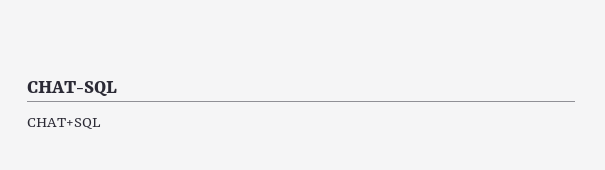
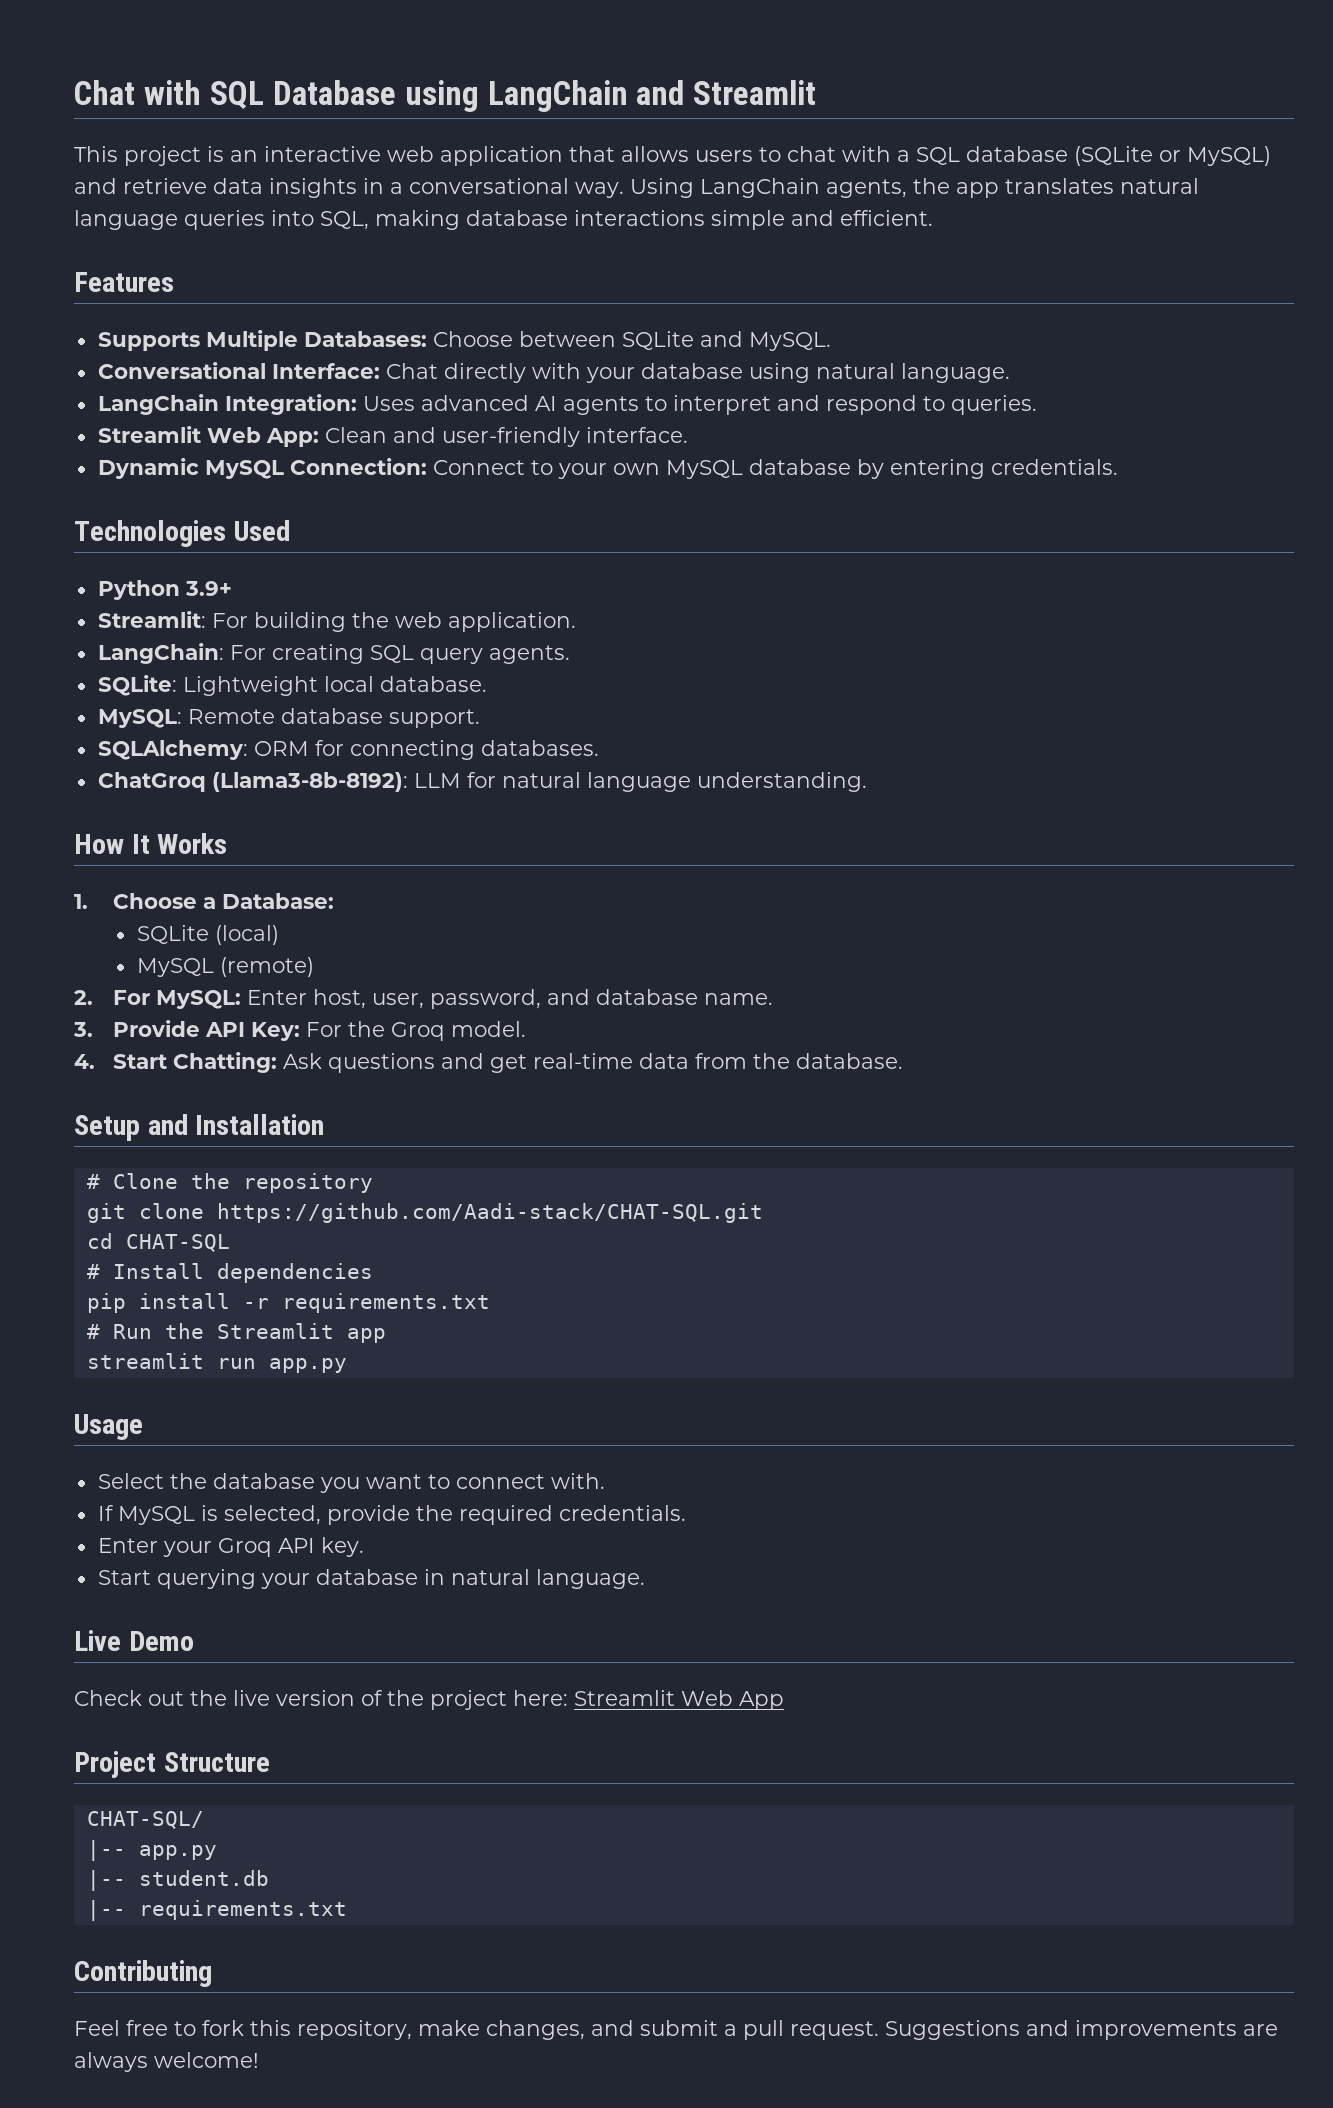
[27,81,117,96] [27,118,101,129] CHAT-SQL // CHAT+SQL -> [74,80,817,112] [74,146,1271,166] [74,178,1199,198] [74,210,933,230] [74,272,174,292] [97,330,831,351] [97,362,1010,383] [97,394,1037,415] [97,426,688,447] [97,458,1118,479] [74,520,290,547] [97,580,232,600] [97,611,576,632] [97,643,570,664] [97,675,487,696] [97,708,480,728] [97,740,599,760] [97,772,867,792] [74,833,228,854] [74,893,334,909] [136,925,279,945] [136,957,314,977] [74,989,773,1009] [73,1020,526,1041] [74,1052,903,1073] [74,1114,325,1141] [86,1173,373,1193] [86,1203,763,1223] [86,1233,230,1252] [86,1263,373,1283] [86,1293,490,1313] [86,1323,386,1343] [86,1353,347,1373] [74,1414,143,1440] [97,1473,605,1493] [97,1505,686,1525] [97,1537,364,1557] [97,1569,645,1589] [74,1630,194,1651] [74,1690,784,1710] [74,1751,270,1778] [86,1811,204,1829] [86,1840,217,1861] [86,1870,269,1891] [86,1900,347,1921] [74,1960,212,1987] [74,2020,1278,2040] [74,2052,259,2072] Chat with SQL Database using LangChain and Streamlit // This project is an interactive web application that allows users to chat with a SQL database (SQLite or MySQL) and retrieve data insights in a conversational way. Using LangChain agents, the app translates natural language queries into SQL, making database interactions simple and efficient. // Features // Supports Multiple Databases: Choose between SQLite and MySQL. // Conversational Interface: Chat directly with your database using natural language. // LangChain Integration: Uses advanced AI agents to interpret and respond to queries. // Streamlit Web App: Clean and user-friendly interface. // Dynamic MySQL Connection: Connect to your own MySQL database by entering credentials. // Technologies Used // Python 3.9+ // Streamlit: For building the web application. // LangChain: For creating SQL query agents. // SQLite: Lightweight local database. // MySQL: Remote database support. // SQLAlchemy: ORM for connecting databases. // ChatGroq (Llama3-8b-8192): LLM for natural language understanding. // How It Works // 1. Choose a Database: // SQLite (local) // MySQL (remote) // 2. For MySQL: Enter host, user, password, and database name. // 3. Provide API Key: For the Groq model. // 4. Start Chatting: Ask questions and get real-time data from the database. // Setup and Installation // # Clone the repository // git clone https://github.com/Aadi-stack/CHAT-SQL.git // cd CHAT-SQL // # Install dependencies // pip install -r requirements.txt // # Run the Streamlit app // streamlit run app.py // Usage // Select the database you want to connect with. // If MySQL is selected, provide the required credentials. // Enter your Groq API key. // Start querying your database in natural language. // Live Demo // Check out the live version of the project here: Streamlit Web App // Project Structure // CHAT-SQL/ // |-- app.py // |-- student.db // |-- requirements.txt // Contributing // Feel free to fork this repository, make changes, and submit a pull request. Suggestions and improvements are always welcome!

